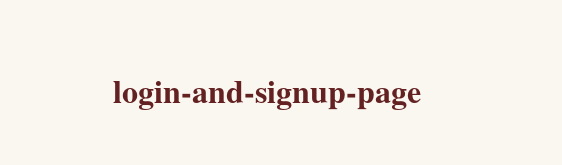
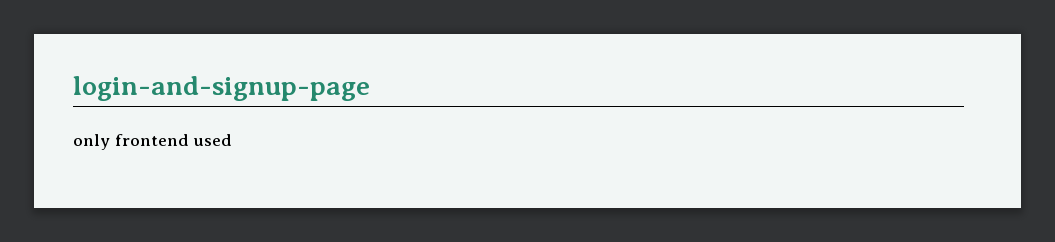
(421, 95) none -> [73,134,233,150] // only frontend used

